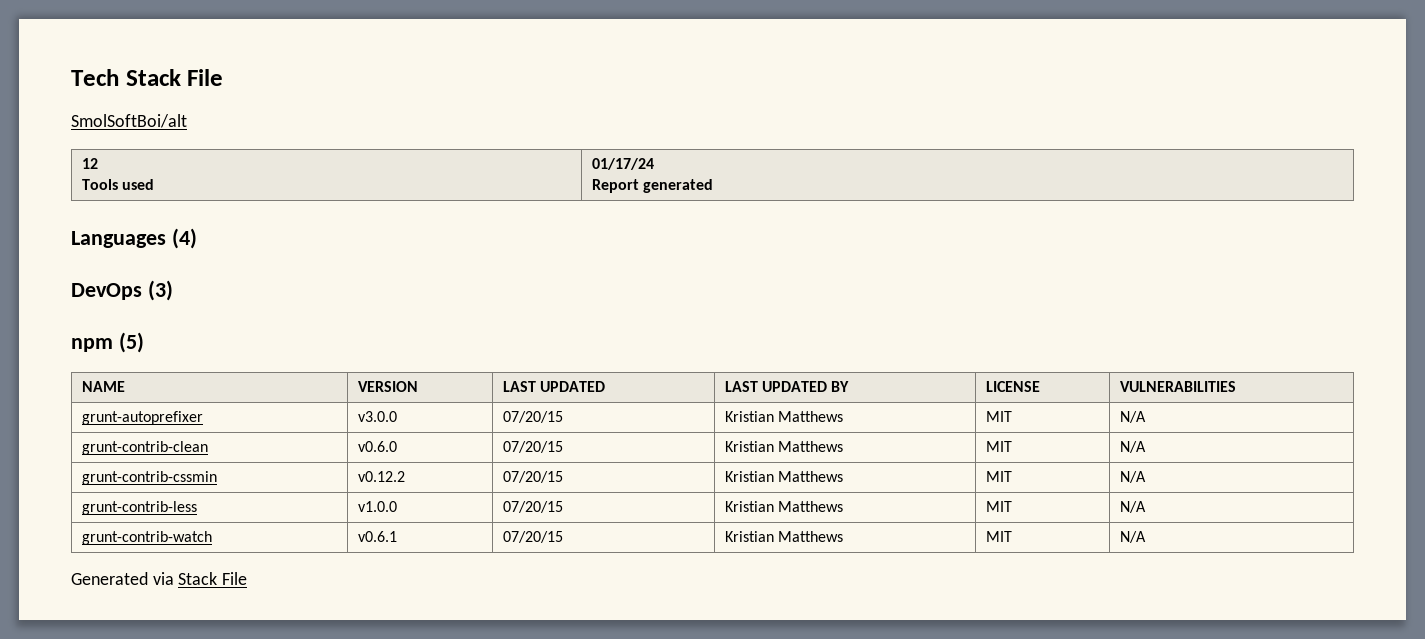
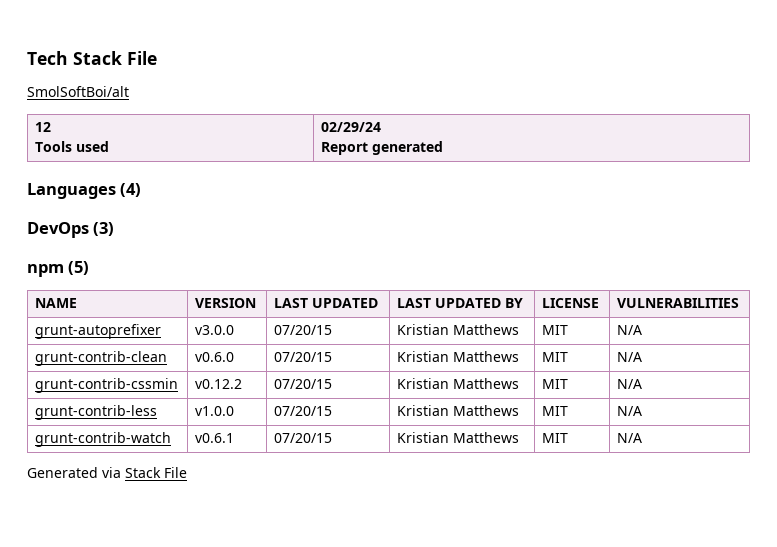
[591,158,654,170] 01/17/24 -> [321,122,382,132] 02/29/24

